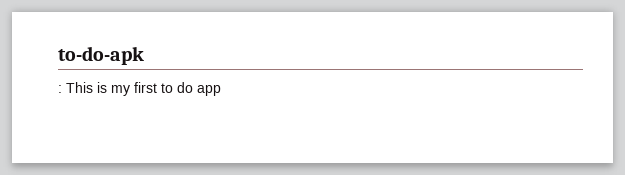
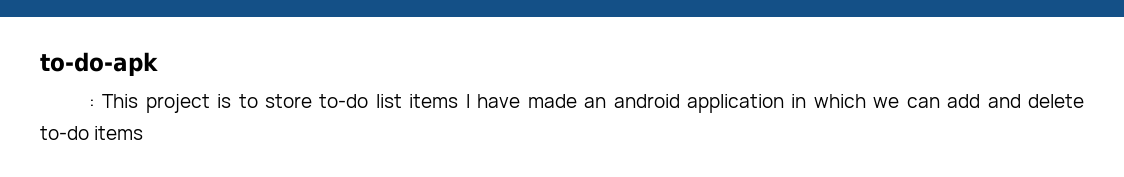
[97,82,221,96] is my first to do app -> [145,94,1085,113] [40,126,144,140] project is to store to-do list items I have made an android application in which we can add and delete to-do items

